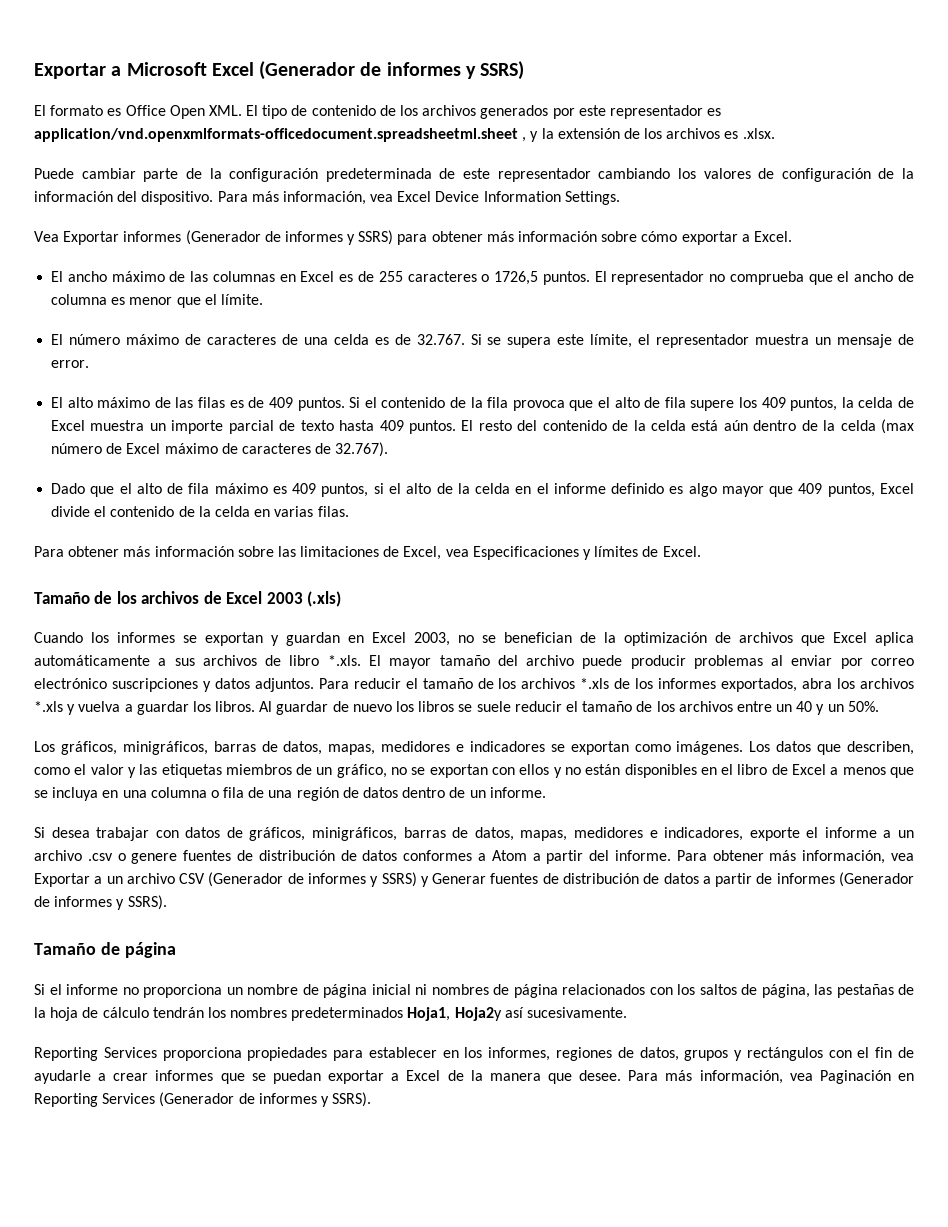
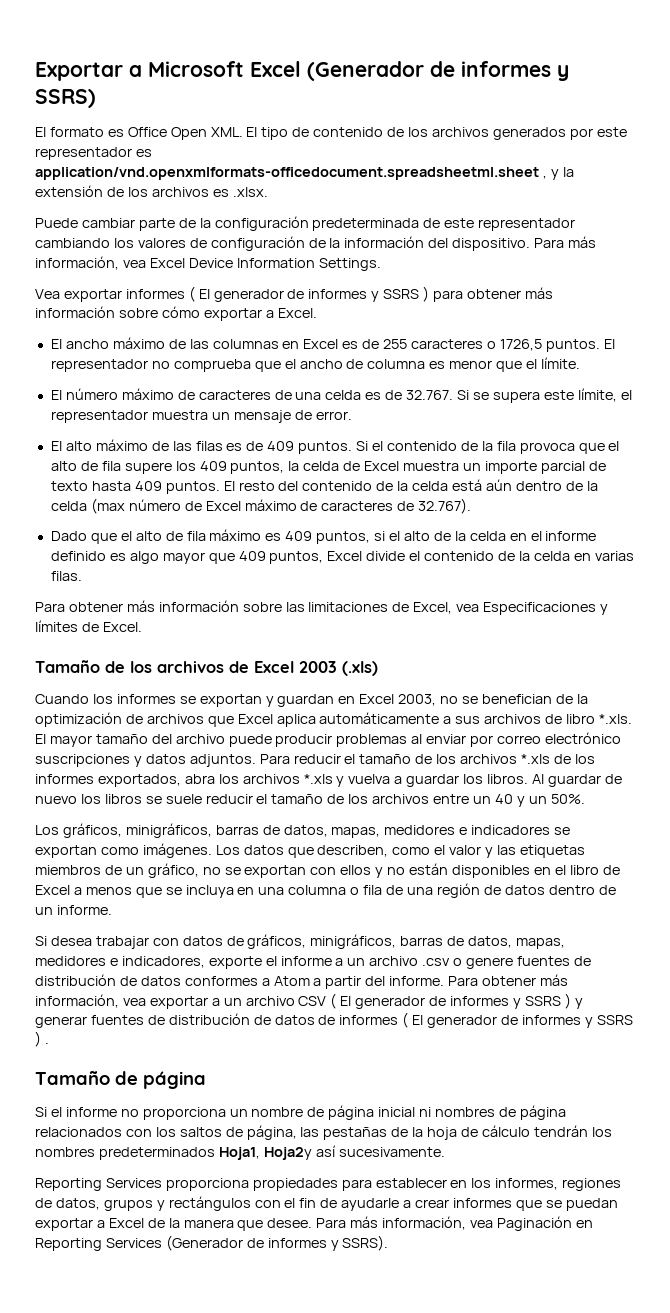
[63,230,394,245] Exportar informes (Generador de informes y SSRS) -> [63,286,430,302] exportar informes ( El generador de informes y SSRS )
[34,873,90,887] Exportar -> [149,996,208,1009] exportar
[208,872,915,887] [34,895,167,910] (Generador de informes y SSRS) y Generar fuentes de distribución de datos a partir de informes (Generador de informes y SSRS). -> [330,993,583,1009] [35,1012,633,1028] [35,1031,49,1047] ( El generador de informes y SSRS ) y generar fuentes de distribución de datos de informes ( El generador de informes y SSRS ) .

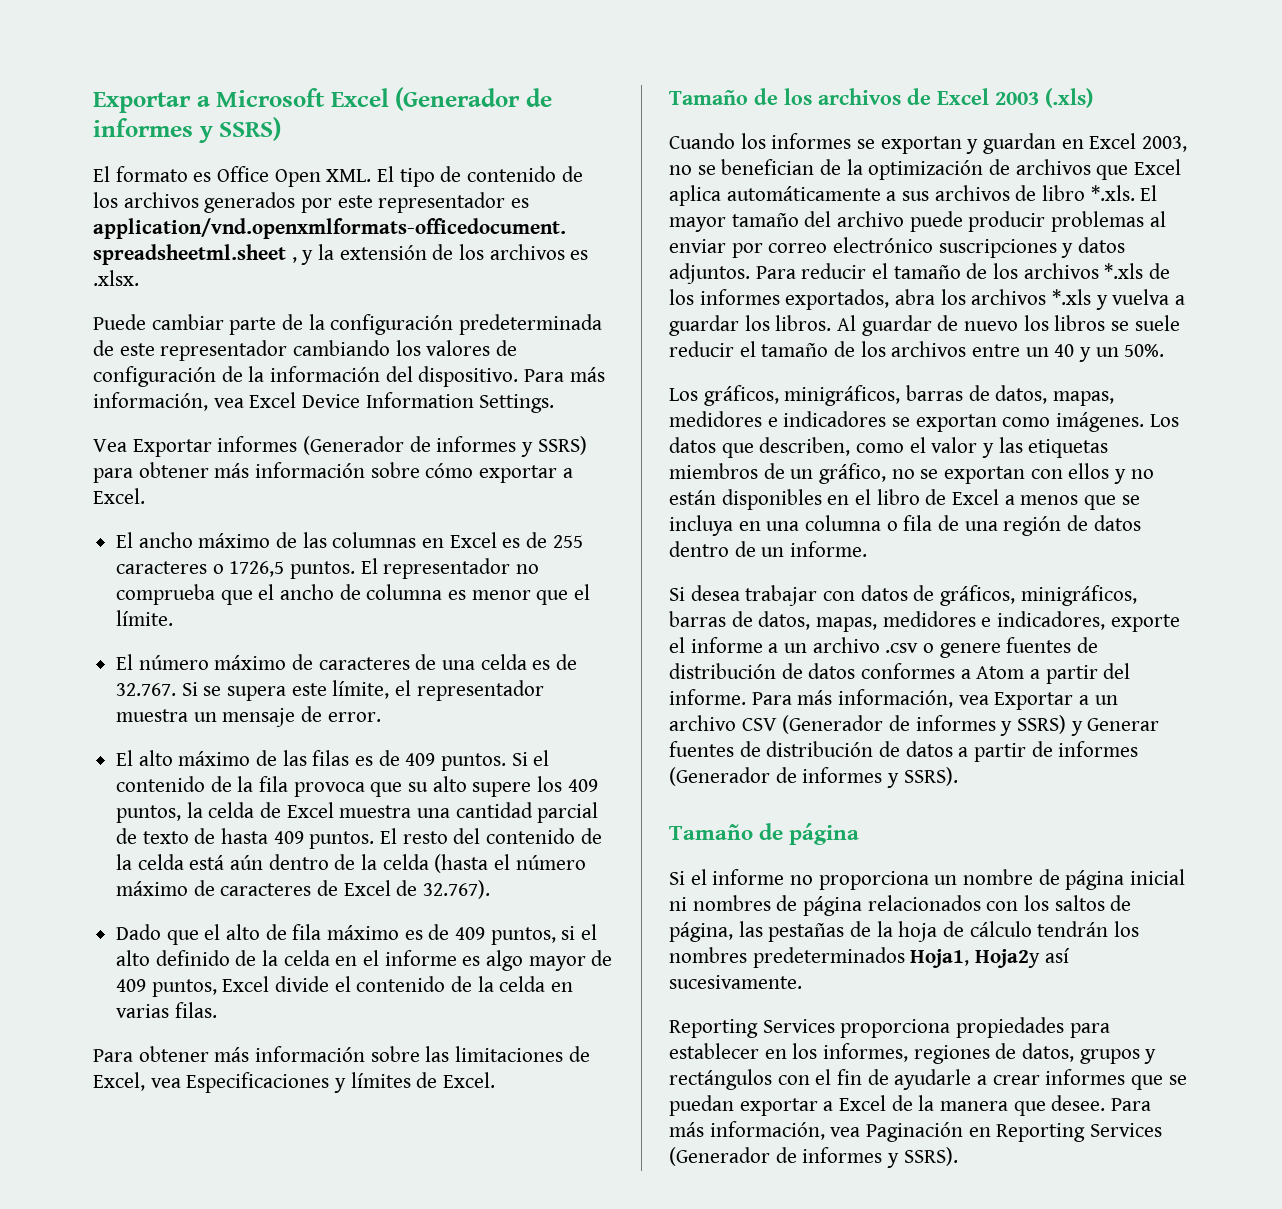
[63,286,430,302] exportar informes ( El generador de informes y SSRS ) -> [132,436,587,457] Exportar informes (Generador de informes y SSRS)
[608,441,620,451] [50,461,121,471] el alto de fila -> [408,776,467,792] su alto
[462,461,537,474] un importe -> [417,802,533,818] una cantidad
(88, 486) none -> [194,828,216,844] de
[90,498,415,514] (max número de Excel máximo de caracteres de -> [434,854,586,873] [116,880,418,896] (hasta el número máximo de caracteres de Excel de
(282, 537) none -> [428,924,450,940] de
(430, 536) none -> [155,950,230,966] definido
[50,551,106,561] definido -> (457, 958) none
[208,553,235,564] que -> [591,950,613,966] de
[482,974,568,986] [35,994,208,1009] obtener más información, vea exportar -> [797,689,1074,710] más información, vea Exportar
[330,993,583,1009] [35,1012,633,1028] [35,1031,49,1047] ( El generador de informes y SSRS ) y generar fuentes de distribución de datos de informes ( El generador de informes y SSRS ) . -> [782,715,1160,736] [669,741,1139,762] [669,767,958,788] (Generador de informes y SSRS) y Generar fuentes de distribución de datos a partir de informes (Generador de informes y SSRS).

